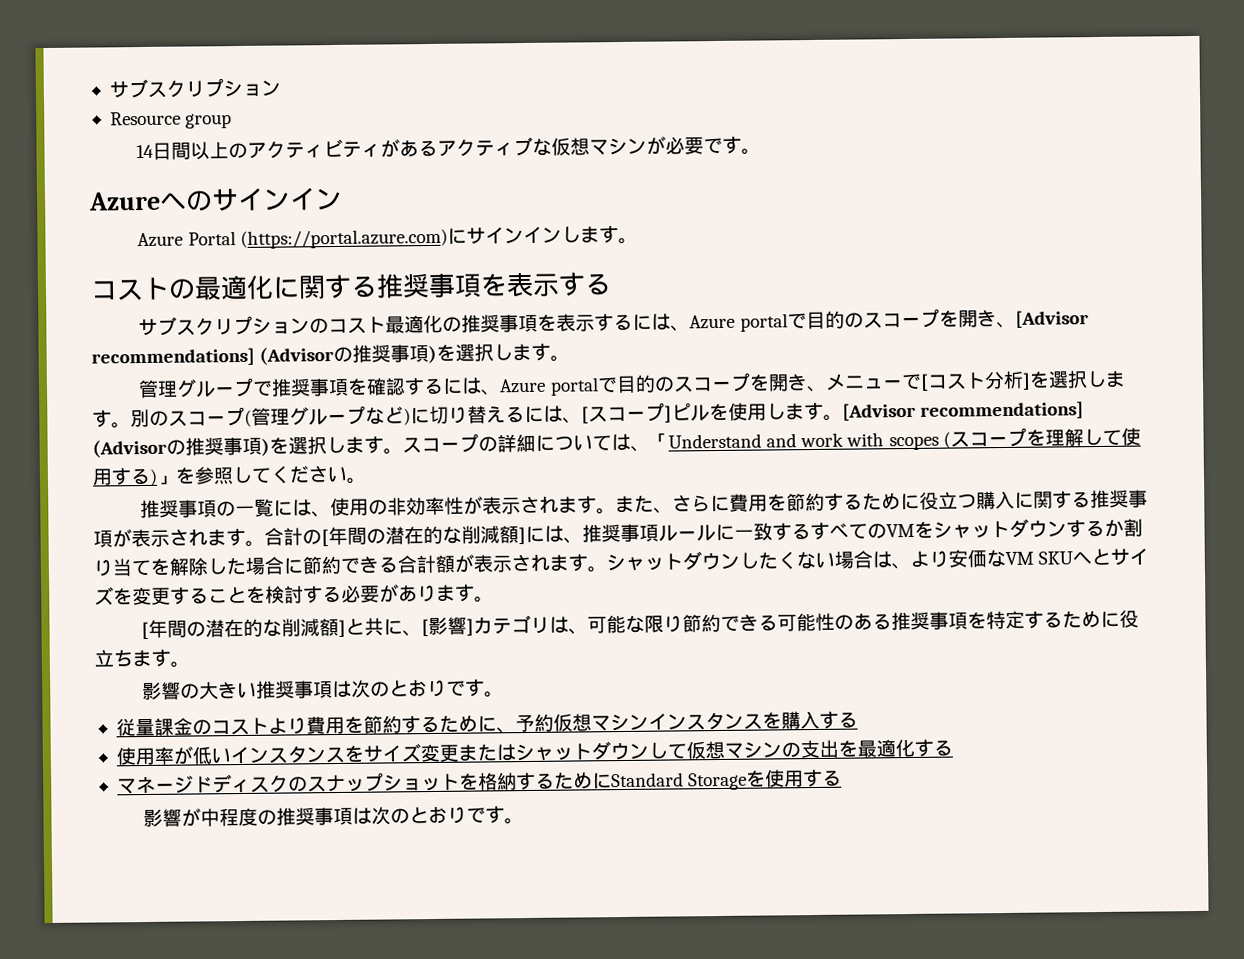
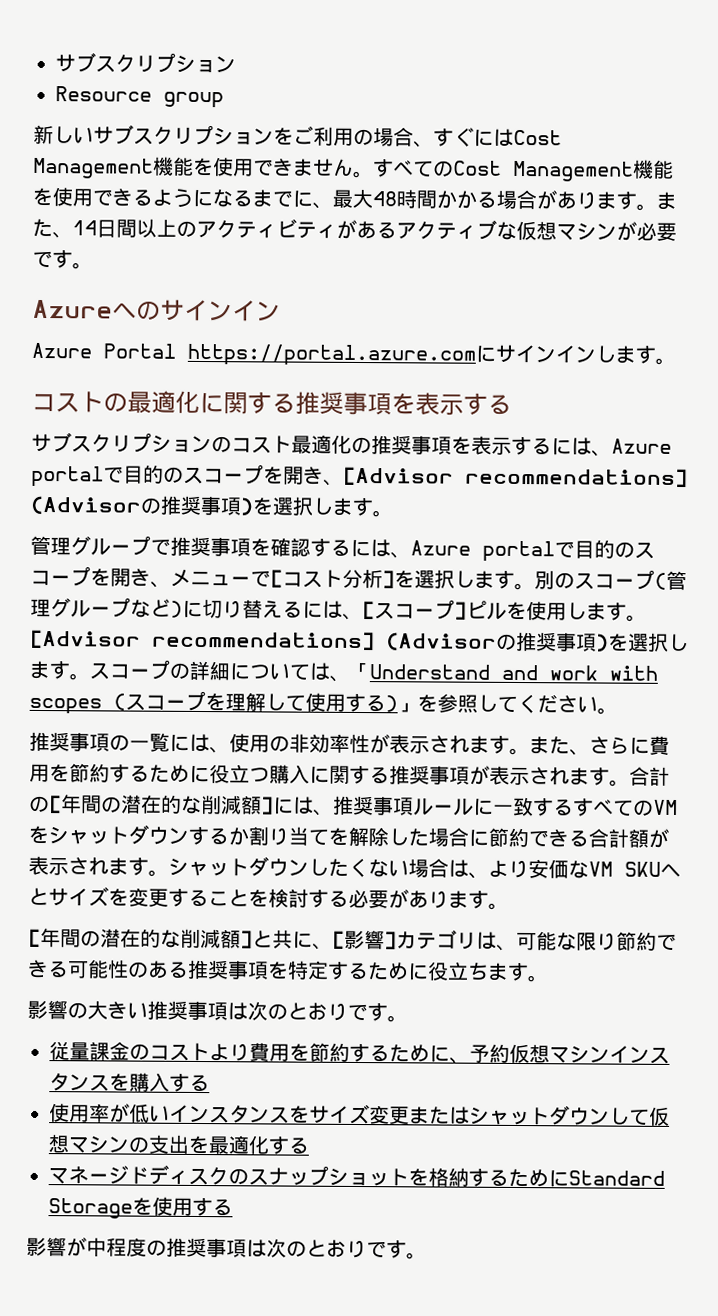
(233, 121) none -> [33,124,562,148] [33,156,674,182] [32,187,677,211] [32,218,73,239] 新しいサブスクリプションをご利用の場合、すぐにはCost Management機能を使用できません。すべてのCost Management機能を使用できるようになるまでに、最大48時間かかる場合があります。また、
[239,228,448,249] (https://portal.azure.com) -> [187,343,476,367] https://portal.azure.com

